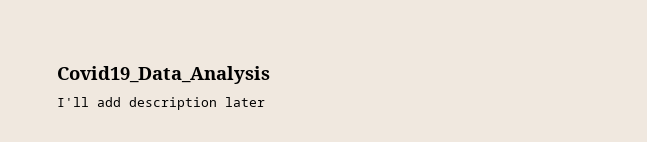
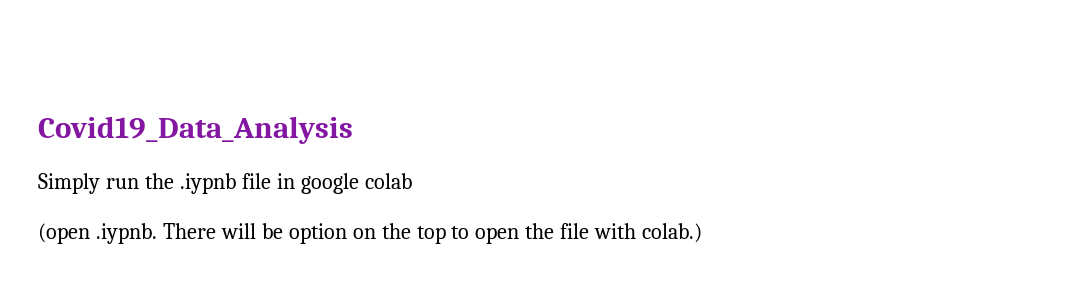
[57,97,265,110] I'll add description later -> [38,173,412,194] [38,223,703,244] Simply run the .iypnb file in google colab // (open .iypnb. There will be option on the top to open the file with colab.)

